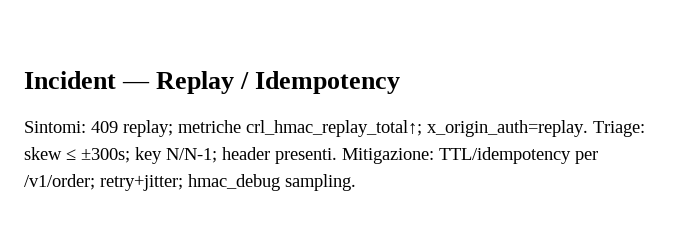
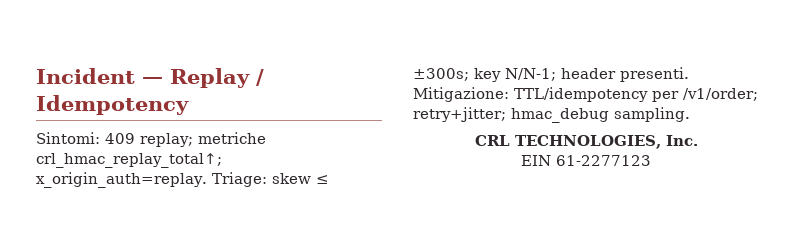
(356, 182) none -> [474,135,698,149] [521,155,651,166] // CRL TECHNOLOGIES, Inc. // EIN 61-2277123

